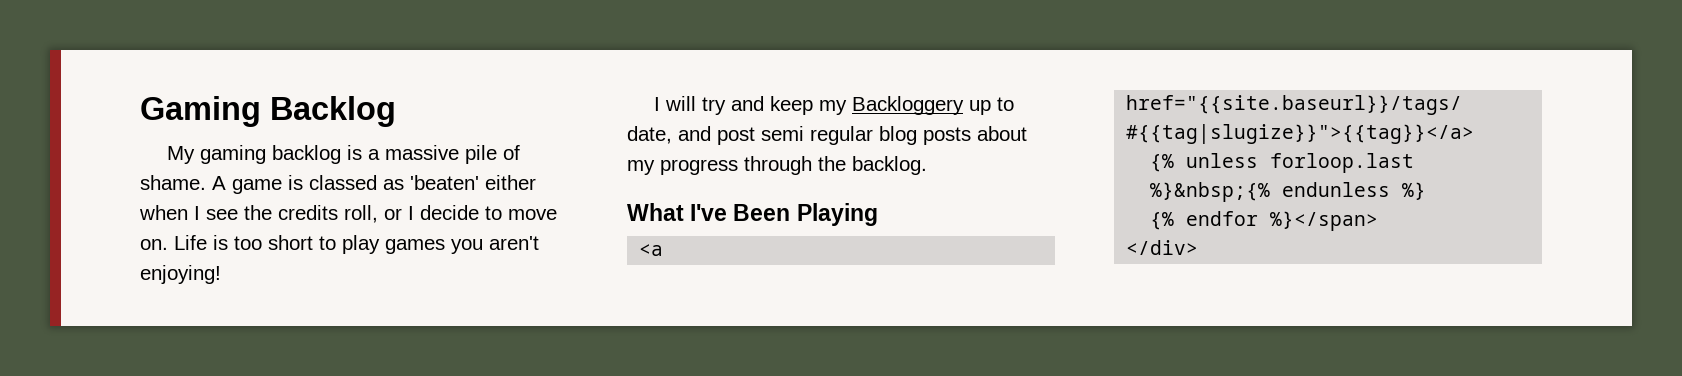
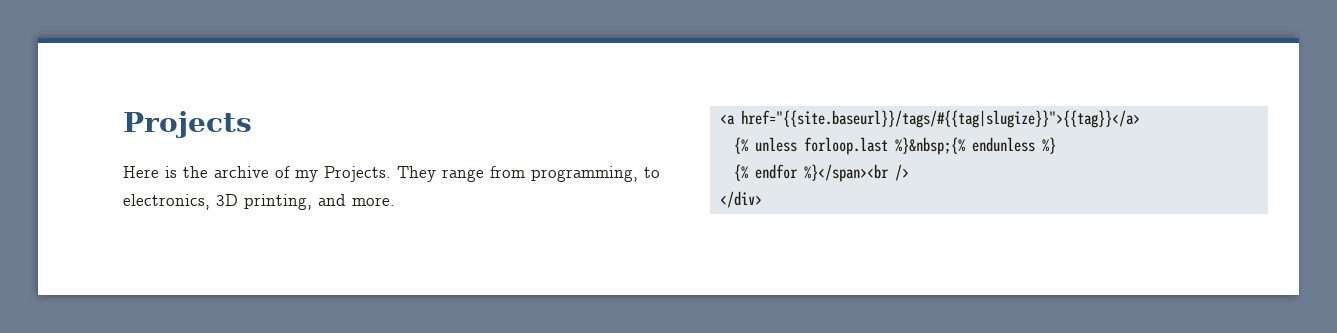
[140,96,396,127] [166,145,520,164] [140,175,536,194] [139,205,557,223] [140,235,539,254] [140,265,221,284] [653,96,1014,115] [627,126,1027,145] [627,156,927,175] [627,203,878,226] Gaming Backlog // My gaming backlog is a massive pile of shame. A game is classed as 'beaten' either when I see the credits roll, or I decide to move on. Life is too short to play games you aren't enjoying! // I will try and keep my Backloggery up to date, and post semi regular blog posts about my progress through the backlog. // What I've Been Playing -> [123,111,252,138] [123,166,660,182] [123,194,395,210] Projects // Here is the archive of my Projects. They range from programming, to electronics, 3D printing, and more.
[1270,211,1379,231] %}</span> -> [803,164,909,182] %}</span><br />

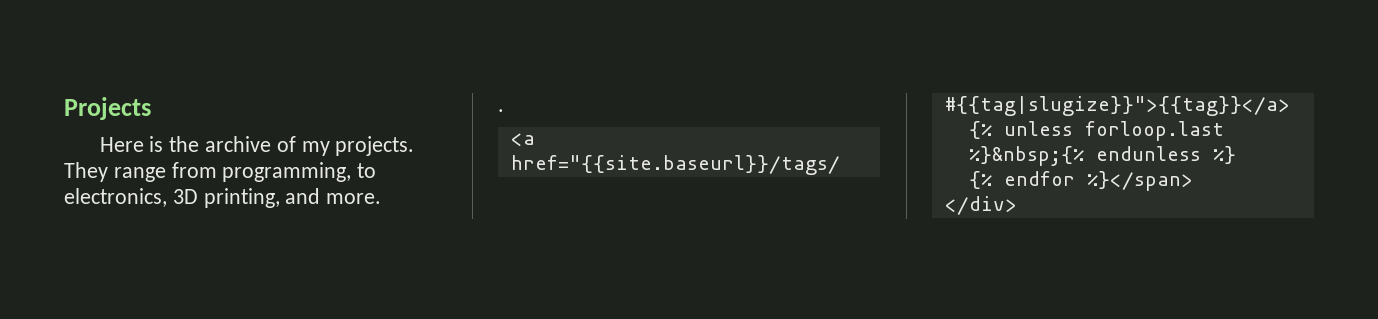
[324,166,391,182] Projects. -> [335,136,415,156] projects.
(395, 201) none -> [498,109,504,112] // .
[803,164,909,182] %}</span><br /> -> [1086,171,1193,191] %}</span>

